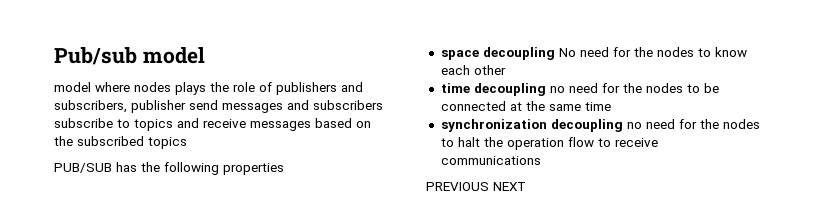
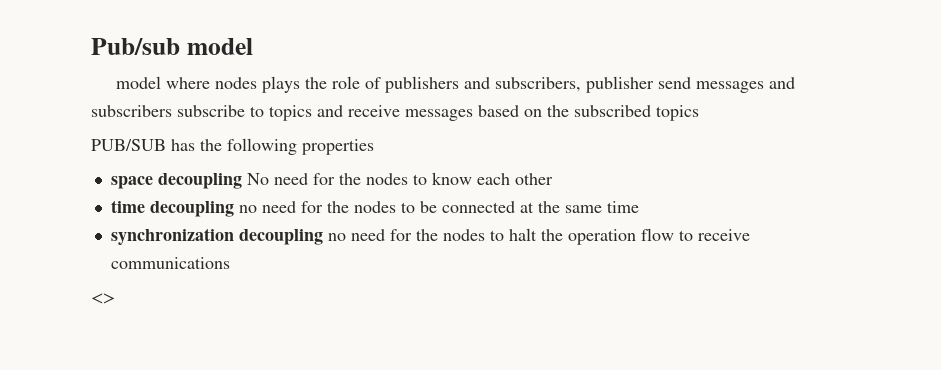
[426,182,526,191] PREVIOUS NEXT -> [91,293,115,304] <>

